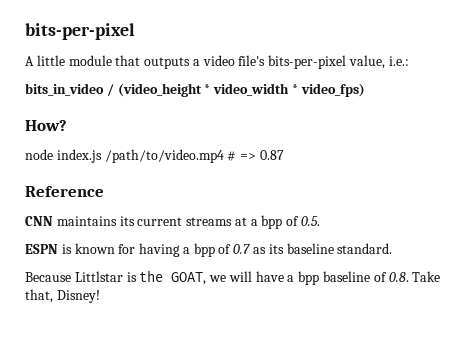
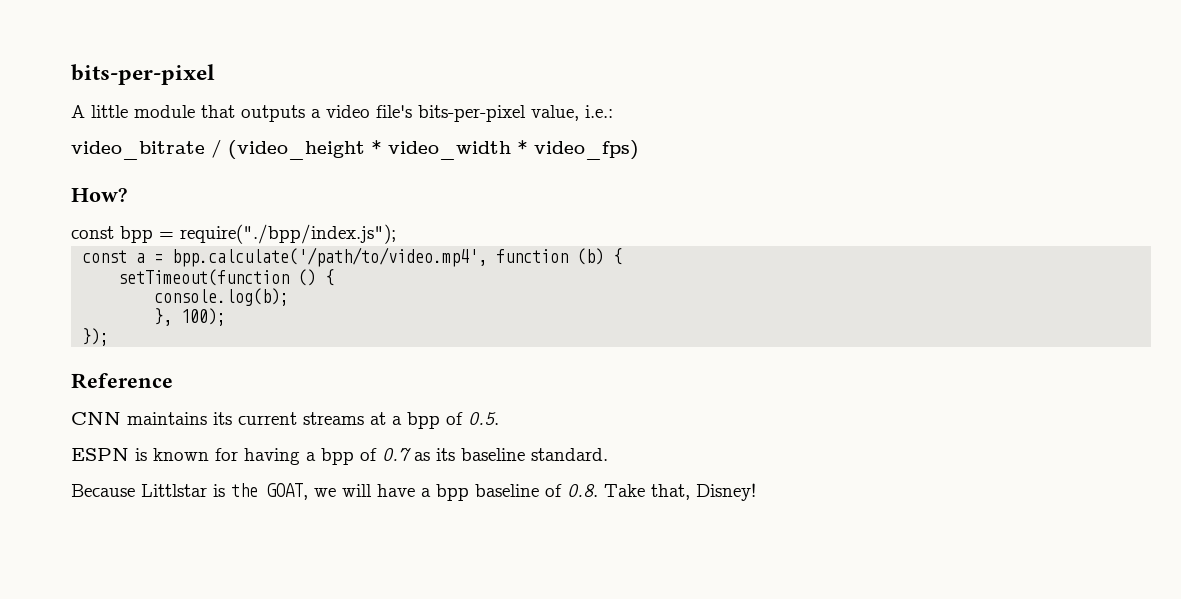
[25,83,104,96] bits_in_video -> [71,141,205,160] video_bitrate
[25,149,284,163] node index.js /path/to/video.mp4 # => 0.87 -> [71,224,396,244] [82,247,623,267] [118,269,335,286] [154,288,290,306] [154,308,227,326] [82,328,110,346] const bpp = require("./bpp/index.js"); // const a = bpp.calculate('/path/to/video.mp4', function (b) { // setTimeout(function () { // console.log(b); // }, 100); // });

